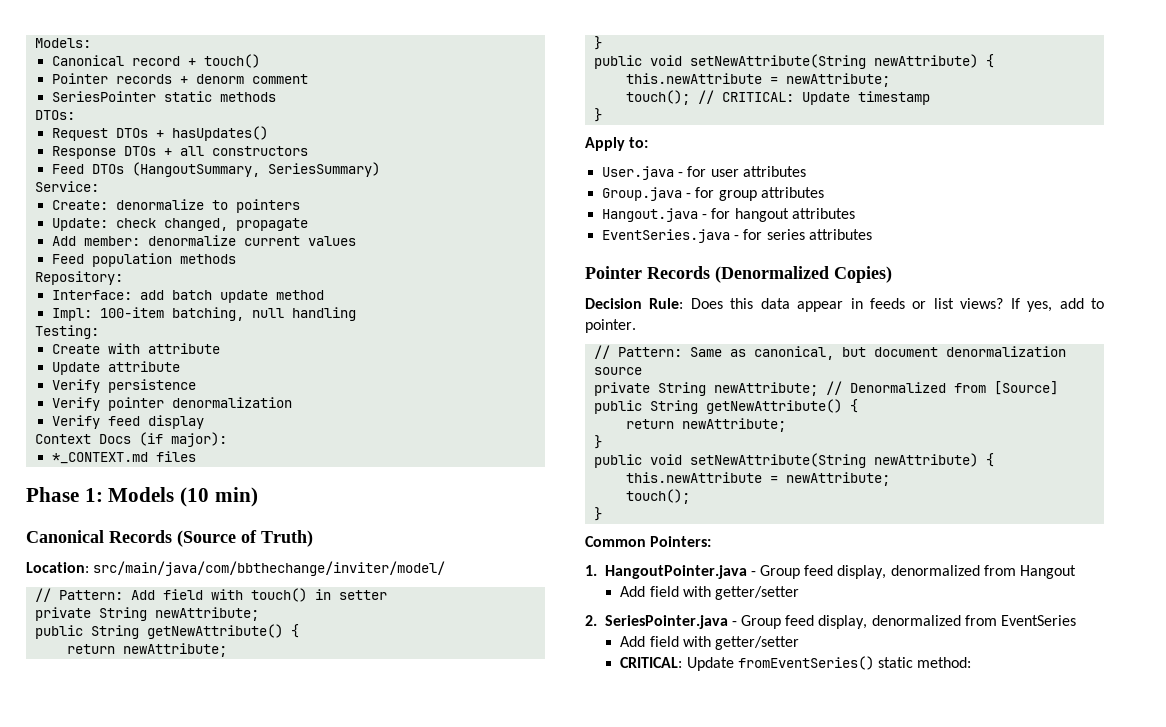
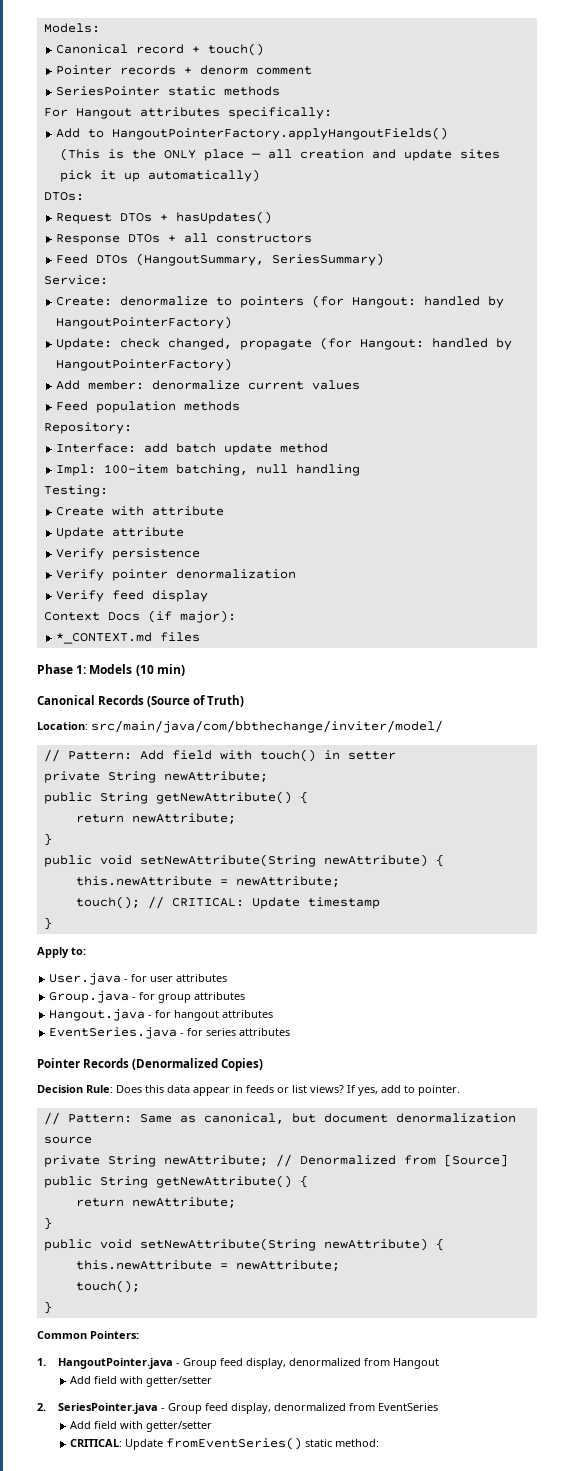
(277, 97) none -> [43,107,332,119] [55,127,448,140] [59,148,500,161] [59,169,260,182] // For Hangout attributes specifically: // Add to HangoutPointerFactory.applyHangoutFields() // (This is the ONLY place — all creation and update sites pick it up automatically)
(301, 206) none -> [311,295,504,308] [55,316,232,329] (for Hangout: handled by HangoutPointerFactory)
(309, 224) none -> [319,337,512,350] [55,358,232,371] (for Hangout: handled by HangoutPointerFactory)

